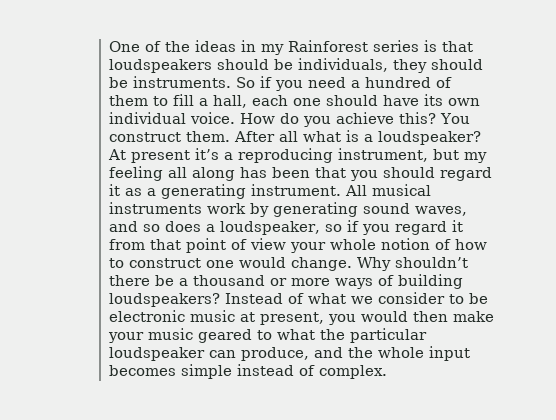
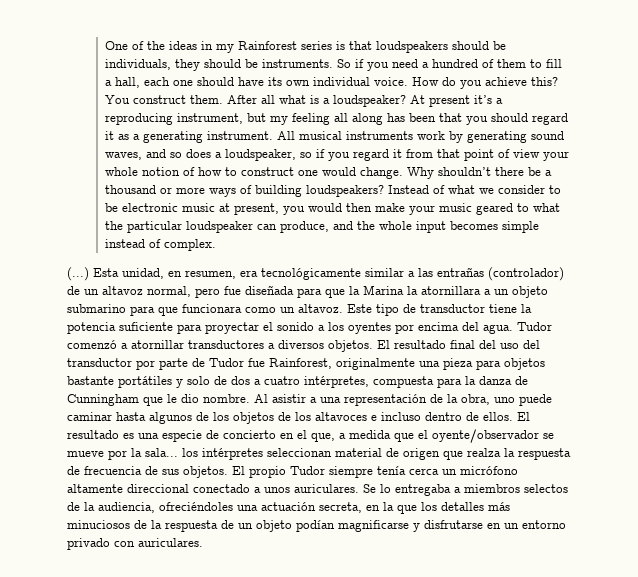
(388, 372) none -> [67,267,564,281] [67,285,548,298] [67,304,532,316] [67,322,552,334] [67,340,540,352] [67,358,545,370] [67,376,528,388] [67,394,552,406] [67,412,530,424] [67,429,554,443] [67,448,571,460] [67,466,518,478] [67,484,568,496] [67,502,510,514] [67,520,566,532] [67,538,203,550] // (...) Esta unidad, en resumen, era tecnológicamente similar a las entrañas (controlador) de un altavoz normal, pero fue diseñada para que la Marina la atornillara a un objeto submarino para que funcionara como un altavoz. Este tipo de transductor tiene la potencia suficiente para proyectar el sonido a los oyentes por encima del agua. Tudor comenzó a atornillar transductores a diversos objetos. El resultado final del uso del transductor por parte de Tudor fue Rainforest, originalmente una pieza para objetos bastante portátiles y solo de dos a cuatro intérpretes, compuesta para la danza de Cunningham que le dio nombre. Al asistir a una representación de la obra, uno puede caminar hasta algunos de los objetos de los altavoces e incluso dentro de ellos. El resultado es una especie de concierto en el que, a medida que el oyente/observador se mueve por la sala... los intérpretes seleccionan material de origen que realza la respuesta de frecuencia de sus objetos. El propio Tudor siempre tenía cerca un micrófono altamente direccional conectado a unos auriculares. Se lo entregaba a miembros selectos de la audiencia, ofreciéndoles una actuación secreta, en la que los detalles más minuciosos de la respuesta de un objeto podían magnificarse y disfrutarse en un entorno privado con auriculares.

